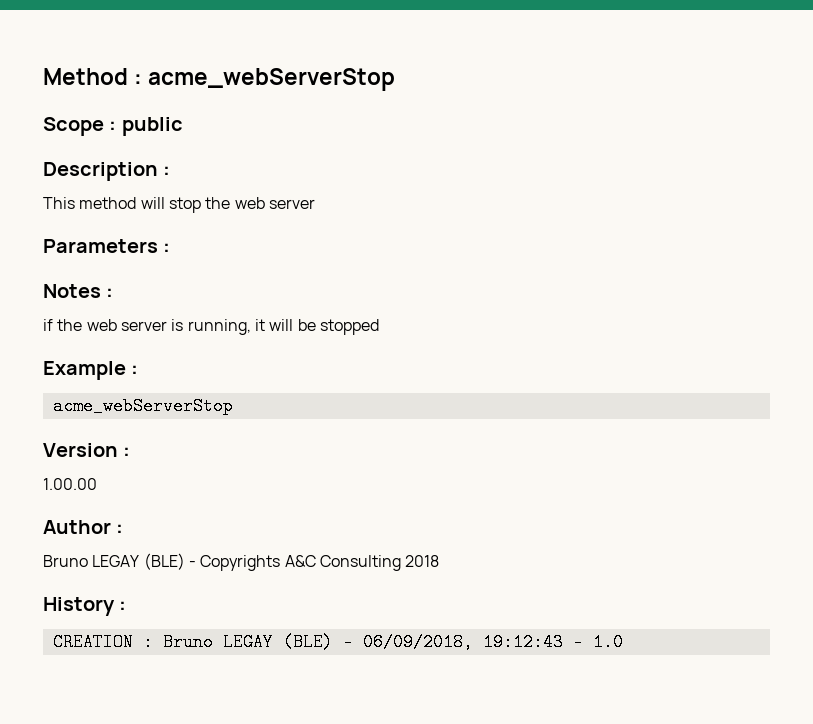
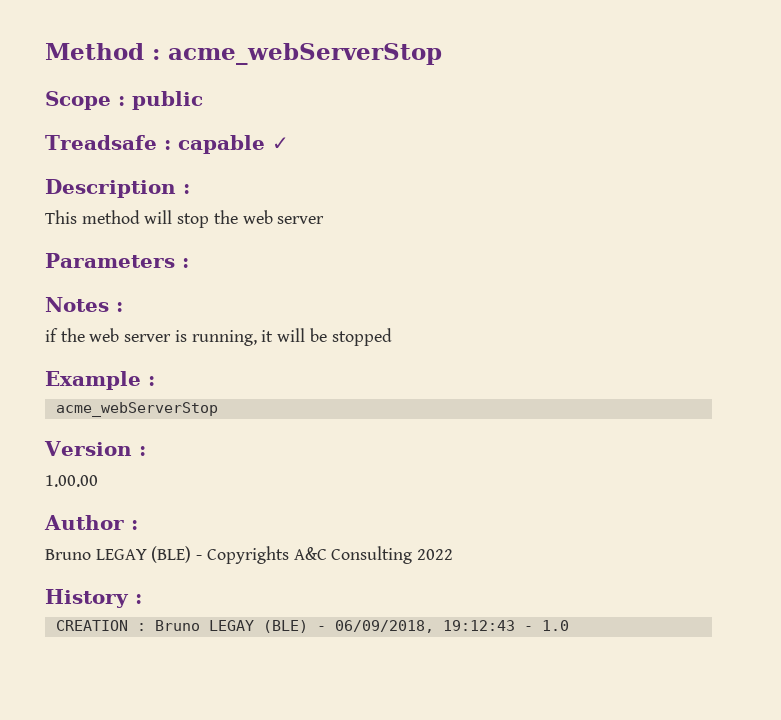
(183, 126) none -> [45,135,289,154] // Treadsafe : capable ✓
[405,555,440,567] 2018 -> [417,549,454,560] 2022

